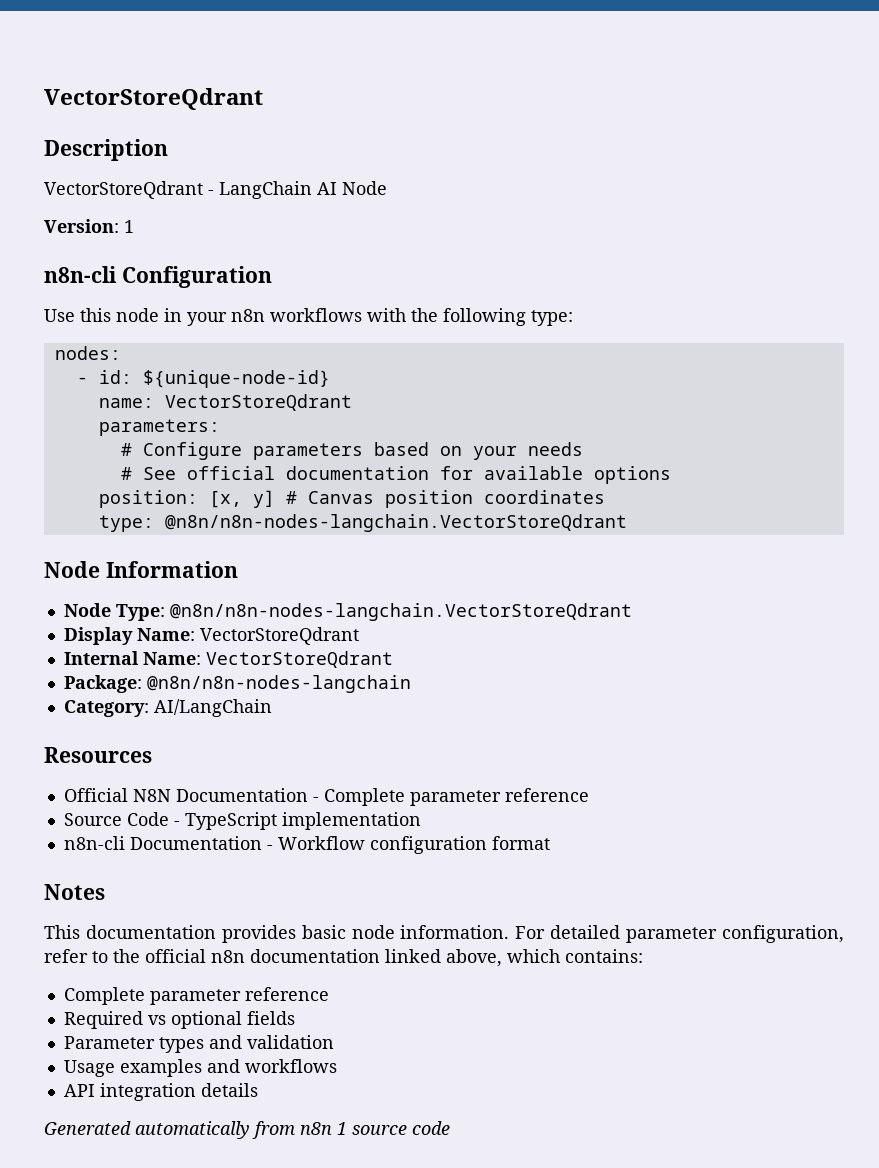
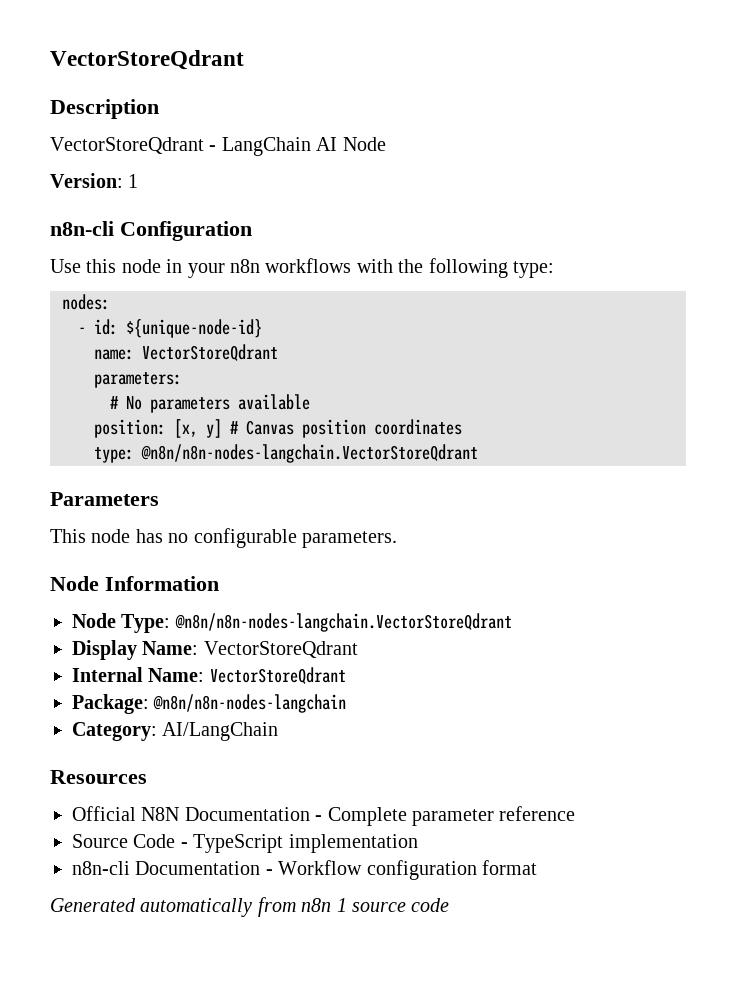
[142,442,583,460] [120,466,473,480] Configure parameters based on your needs // # See official documentation for -> [126,396,230,413] No parameters
[593,466,671,484] options -> (310, 402) none
(627, 523) none -> [50,492,159,506] [50,528,397,548] // Parameters // This node has no configurable parameters.
[44,884,105,900] [44,925,845,943] [44,949,643,967] [63,987,329,1005] [63,1011,295,1029] [63,1035,334,1053] [63,1059,337,1077] [63,1083,258,1101] // Notes // This documentation provides basic node information. For detailed parameter configuration, refer to the official n8n documentation linked above, which contains: // Complete parameter reference // Required vs optional fields // Parameter types and validation // Usage examples and workflows // API integration details -> (537, 867) none

